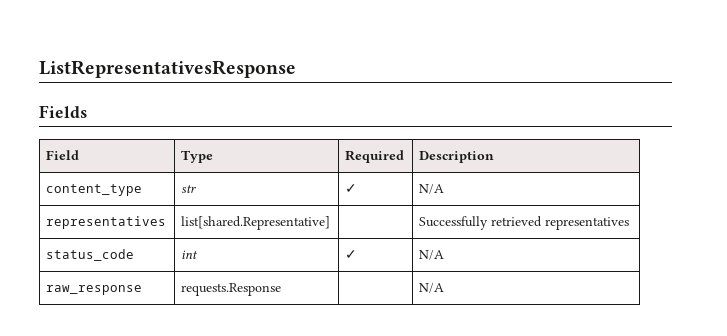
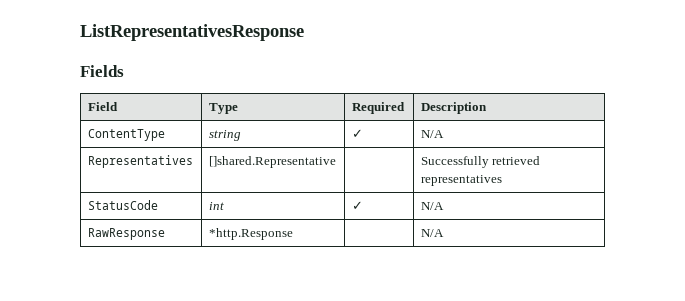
[46,184,143,196] [181,185,197,193] [345,184,358,193] [419,184,445,194] [46,216,167,229] [181,216,331,230] content_type | str | ✓ | N/A // representatives | list[shared.Representative] -> [87,129,165,141] [208,130,241,141] [351,129,363,138] [420,130,444,138] [87,155,193,168] [208,156,336,168] ContentType | string | ✓ | N/A // Representatives | []shared.Representative
[46,249,135,261] status_code -> [87,200,158,210] StatusCode
[46,285,143,295] [181,283,282,296] raw_response | requests.Response -> [87,228,165,240] [208,228,293,240] RawResponse | *http.Response

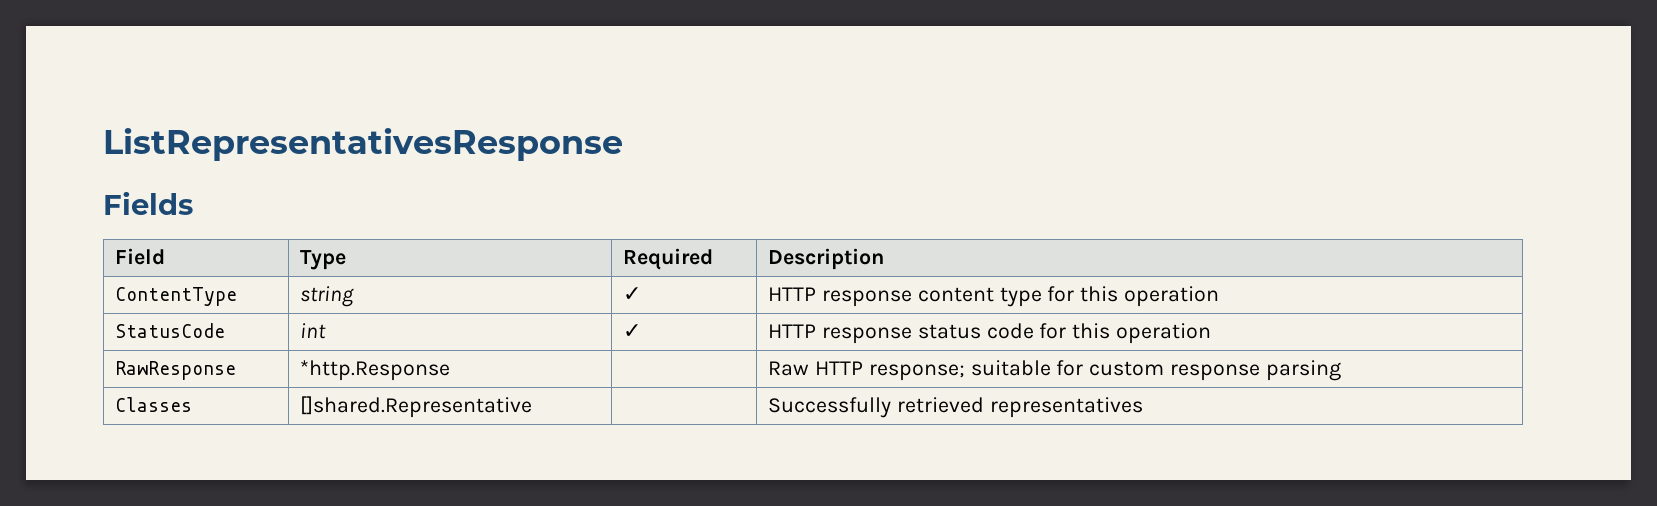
[420,130,444,138] [87,155,193,168] [208,156,336,168] [420,156,541,168] [420,175,502,186] [87,200,158,210] [208,202,224,210] [351,201,363,210] [420,202,444,210] [87,228,165,240] [208,228,293,240] [420,229,444,237] N/A // Representatives | []shared.Representative | | Successfully retrieved representatives // StatusCode | int | ✓ | N/A // RawResponse | *http.Response | | N/A -> [768,286,1220,307] [115,323,226,338] [300,323,327,339] [623,324,642,338] [768,323,1212,344] [115,361,237,380] [300,360,451,381] [768,360,1341,381] [115,397,193,412] [300,396,533,418] [768,397,1143,418] HTTP response content type for this operation // StatusCode | int | ✓ | HTTP response status code for this operation // RawResponse | *http.Response | | Raw HTTP response; suitable for custom response parsing // Classes | []shared.Representative | | Successfully retrieved representatives

